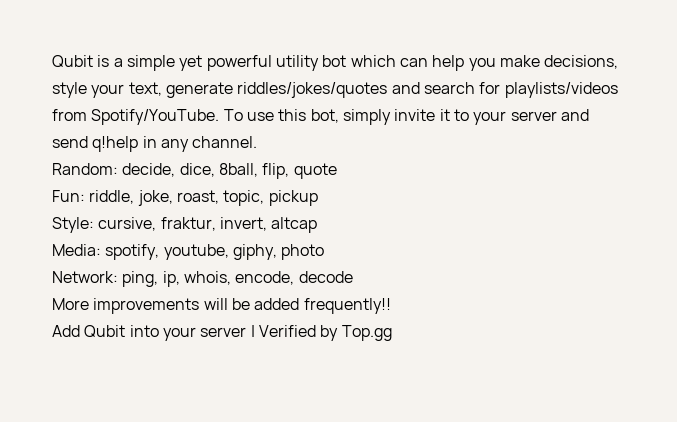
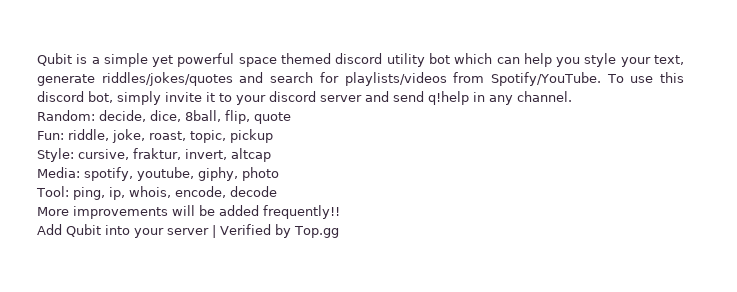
(272, 63) none -> [238,53,383,67] space themed discord
[499,55,619,69] make decisions, -> (581, 62) none
(307, 115) none -> [37,91,84,102] discord
(507, 118) none -> [269,91,316,102] discord
[52,271,118,283] Network: -> [36,186,69,197] Tool:

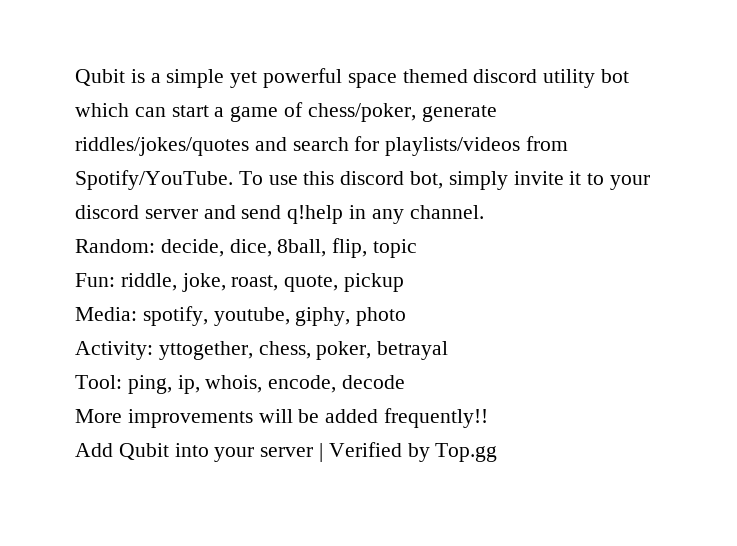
[523,53,684,67] help you style your text, -> [171,102,416,122] start a game of chess/poker,
[254,112,291,124] quote -> [373,239,418,258] topic
[190,130,226,143] topic, -> [284,275,339,292] quote,
[37,148,271,162] // Style: cursive, fraktur, invert, altcap -> (405, 282) none
(279, 174) none -> [75,341,449,360] // Activity: yttogether, chess, poker, betrayal

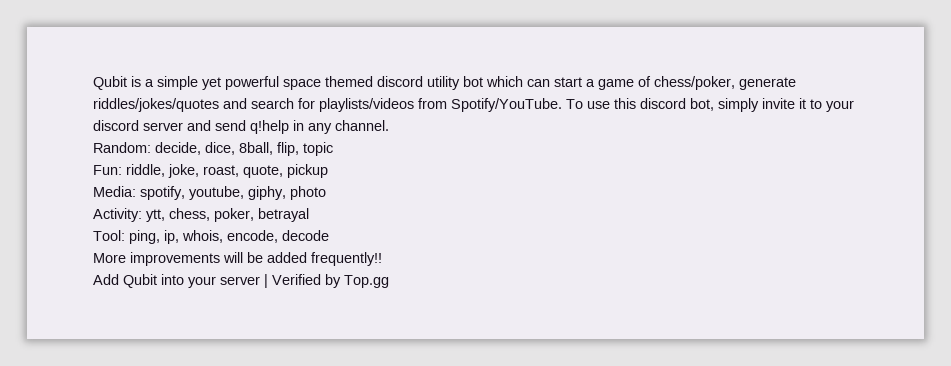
[158,341,253,360] yttogether, -> [146,209,165,222] ytt,

